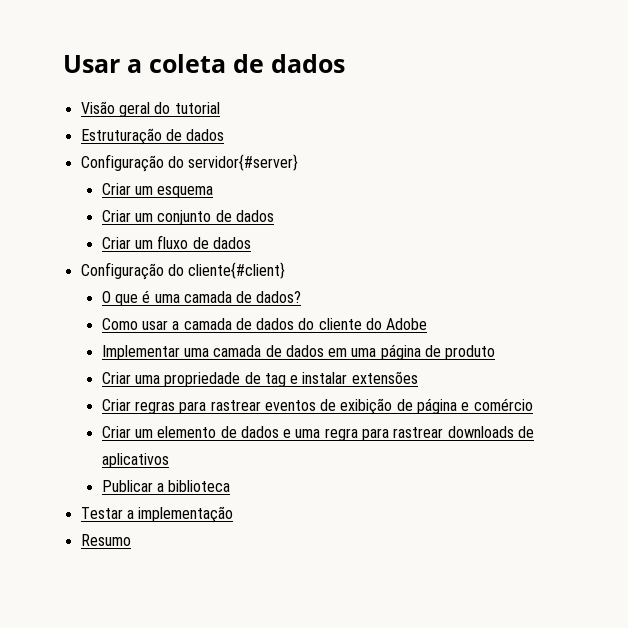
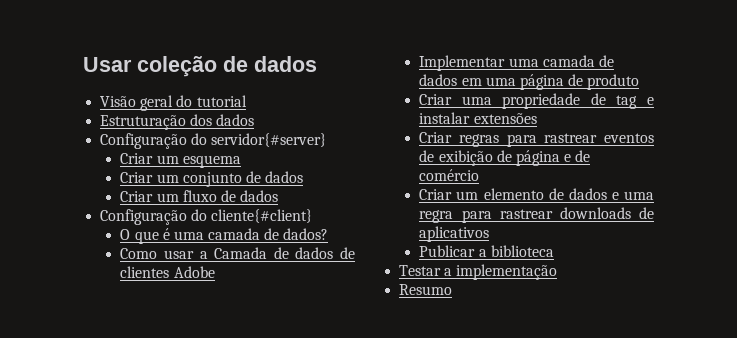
[127,54,226,73] a coleta -> [137,56,217,77] coleção
[165,129,182,141] de -> [190,114,213,126] dos
[183,318,383,330] camada de dados do cliente do -> [214,247,355,259] [120,266,170,278] Camada de dados de clientes
(470, 406) none -> [575,150,591,162] de

